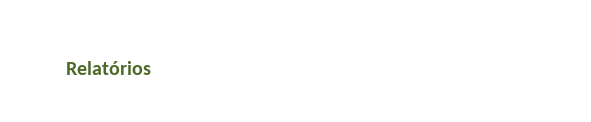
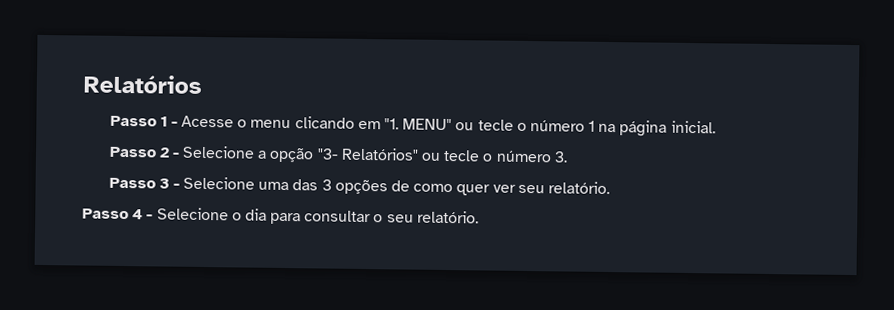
(151, 68) none -> [109,115,716,137] [108,145,568,163] [108,176,610,196] [82,207,479,225] // Passo 1 - Acesse o menu clicando em "1. MENU" ou tecle o número 1 na página inicial. // Passo 2 - Selecione a opção "3- Relatórios" ou tecle o número 3. // Passo 3 - Selecione uma das 3 opções de como quer ver seu relatório. // Passo 4 - Selecione o dia para consultar o seu relatório.

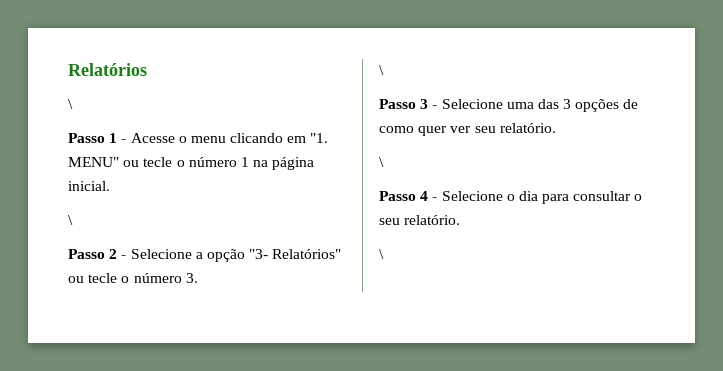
(202, 84) none -> [68,99,73,109] // \
(716, 127) none -> [68,215,73,225] // \
(568, 157) none -> [379,65,384,75] // \
(610, 188) none -> [379,157,384,167] // \
(479, 217) none -> [379,249,384,259] // \

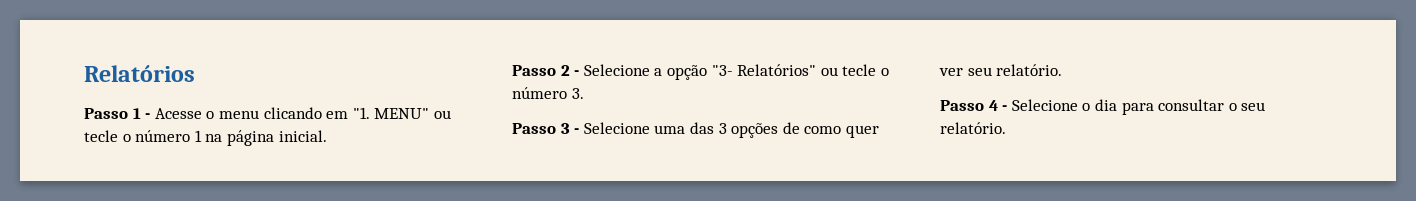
[68,99,73,109] // \ -> (195, 73) none
[68,215,73,225] // \ -> (327, 136) none
[379,65,384,75] // \ -> (584, 93) none
[379,157,384,167] // \ -> (1063, 70) none
[379,249,384,259] // \ -> (1006, 128) none

